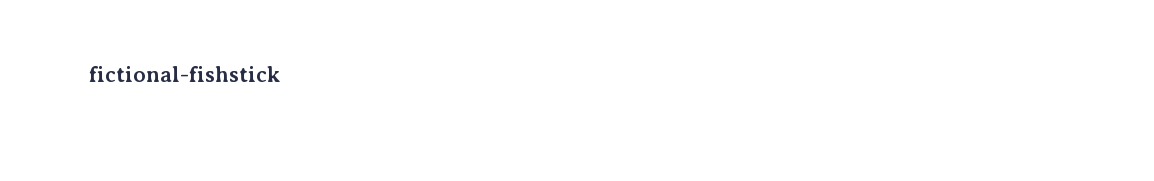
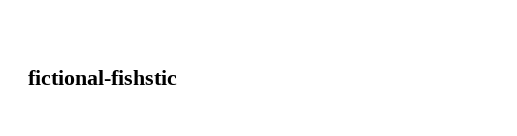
[89,66,280,82] fictional-fishstick -> [28,70,177,85] fictional-fishstic

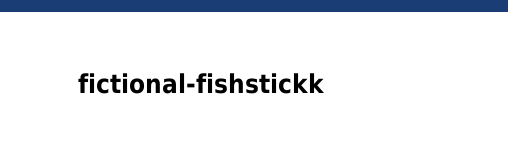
[28,70,177,85] fictional-fishstic -> [78,73,325,94] fictional-fishstickk

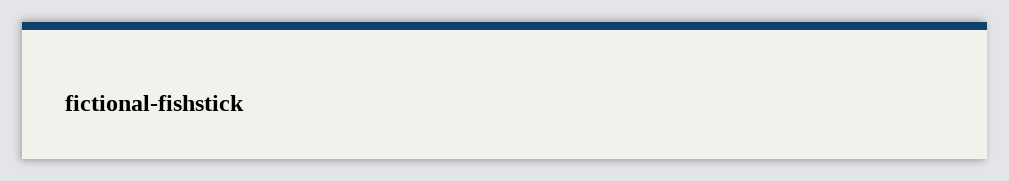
[78,73,325,94] fictional-fishstickk -> [65,95,244,111] fictional-fishstick

